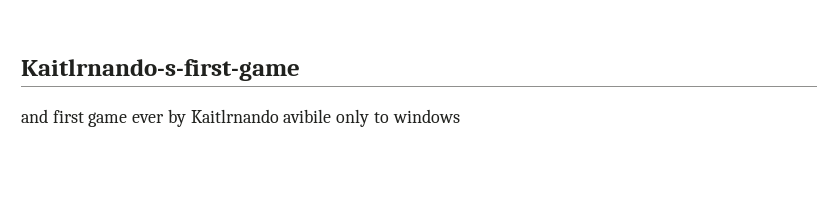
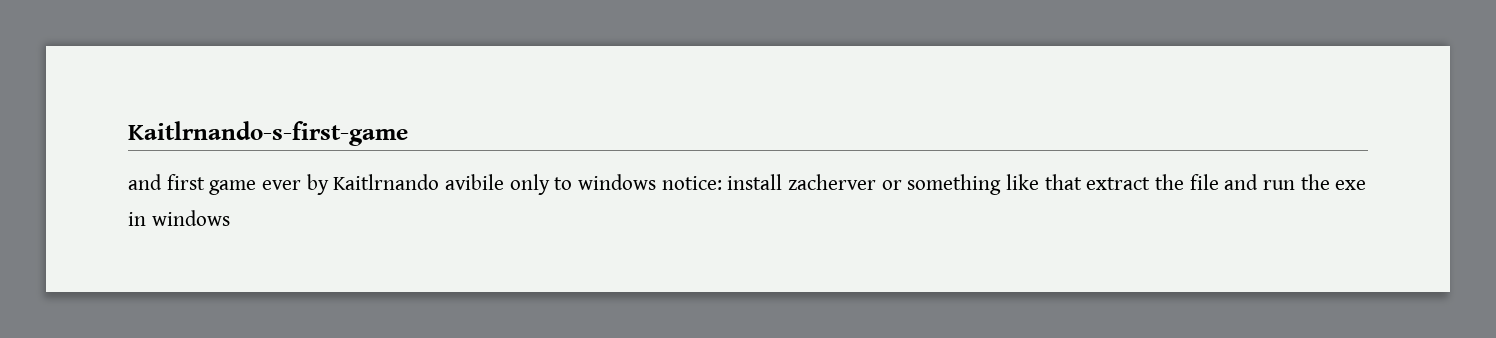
(460, 116) none -> [661,174,1367,195] [128,210,230,226] notice: install zacherver or something like that extract the file and run the exe in windows

